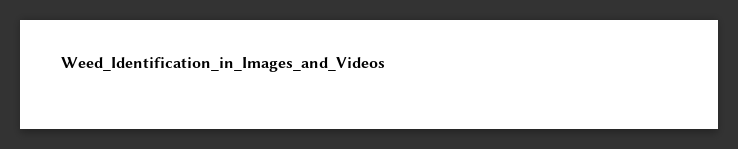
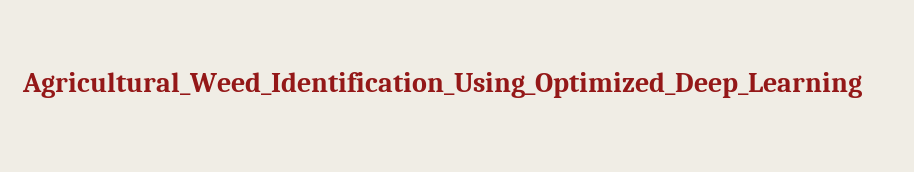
[61,57,385,72] Weed_Identification_in_Images_and_Videos -> [22,72,862,98] Agricultural_Weed_Identification_Using_Optimized_Deep_Learning

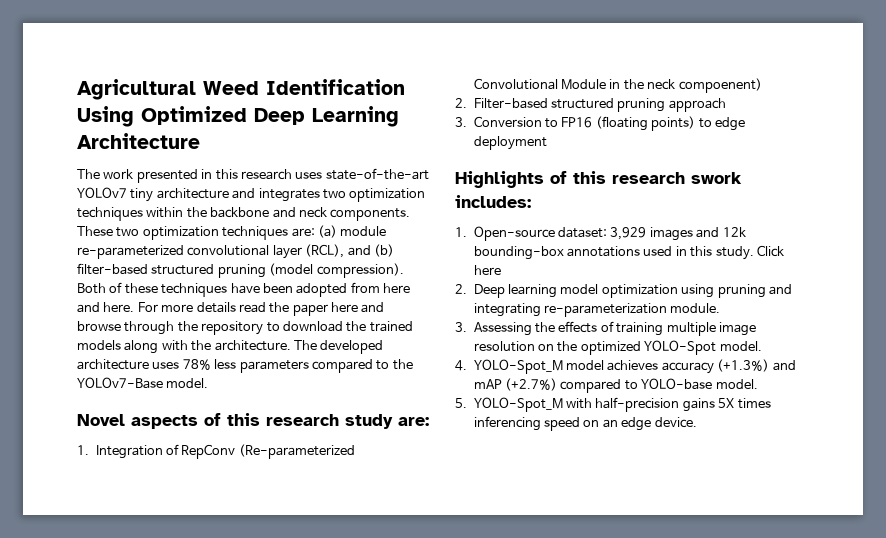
[22,72,862,98] Agricultural_Weed_Identification_Using_Optimized_Deep_Learning -> [77,79,405,100] [77,106,399,127] [77,133,200,149] [77,168,429,183] [77,187,426,202] [77,207,411,221] [77,225,387,240] [77,244,394,259] [77,263,404,278] [77,282,410,297] [77,302,385,316] [77,321,413,335] [77,340,384,354] [77,359,413,373] [77,377,209,389] [77,413,429,429] [77,444,355,459] [473,78,762,93] [455,98,726,112] [455,116,745,131] [473,136,547,150] [455,171,742,188] [455,195,531,208] [455,226,746,241] [473,245,784,260] [473,265,501,275] [455,284,792,298] [473,303,721,317] [455,321,756,336] [473,340,762,355] [455,359,796,374] [473,378,758,393] [455,397,771,412] [473,416,697,431] Agricultural Weed Identification Using Optimized Deep Learning Architecture // The work presented in this research uses state-of-the-art YOLOv7 tiny architecture and integrates two optimization techniques within the backbone and neck components. These two optimization techniques are: (a) module re-parameterized convolutional layer (RCL), and (b) filter-based structured pruning (model compression). Both of these techniques have been adopted from here and here. For more details read the paper here and browse through the repository to download the trained models along with the architecture. The developed architecture uses 78% less parameters compared to the YOLOv7-Base model. // Novel aspects of this research study are: // 1. Integration of RepConv (Re-parameterized Convolutional Module in the neck compoenent) // 2. Filter-based structured pruning approach // 3. Conversion to FP16 (floating points) to edge deployment // Highlights of this research swork includes: // 1. Open-source dataset: 3,929 images and 12k bounding-box annotations used in this study. Click here // 2. Deep learning model optimization using pruning and integrating re-parameterization module. // 3. Assessing the effects of training multiple image resolution on the optimized YOLO-Spot model. // 4. YOLO-Spot_M model achieves accuracy (+1.3%) and mAP (+2.7%) compared to YOLO-base model. // 5. YOLO-Spot_M with half-precision gains 5X times inferencing speed on an edge device.

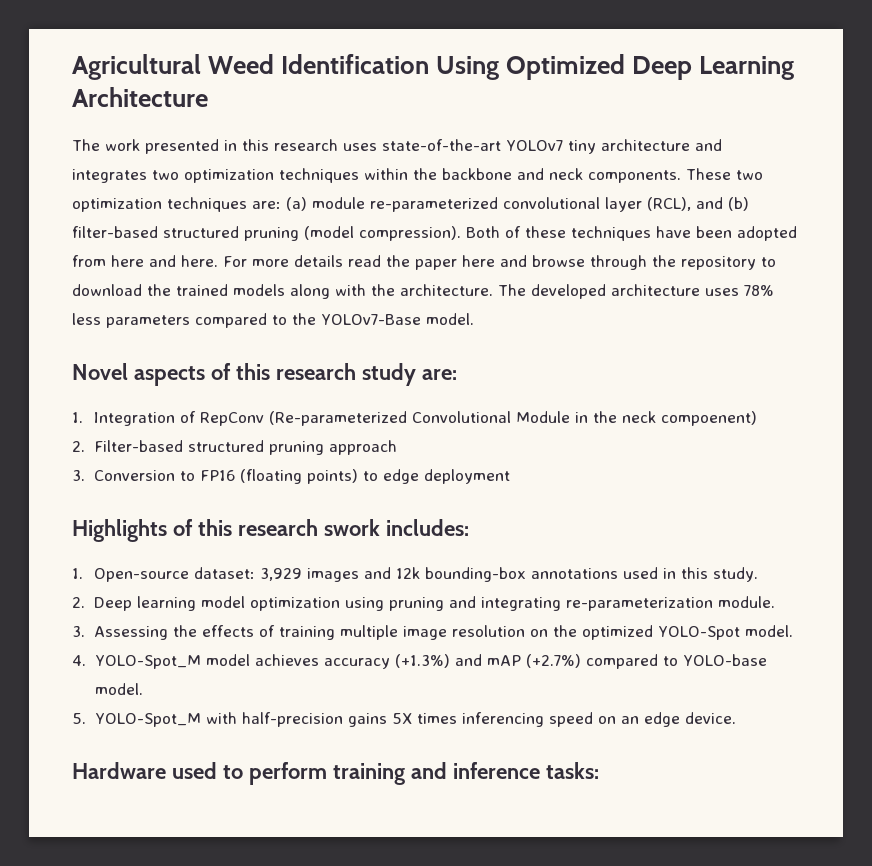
[756,245,784,257] [473,265,501,275] Click here -> (758, 574) none
(697, 422) none -> [72,762,599,785] // Hardware used to perform training and inference tasks:

